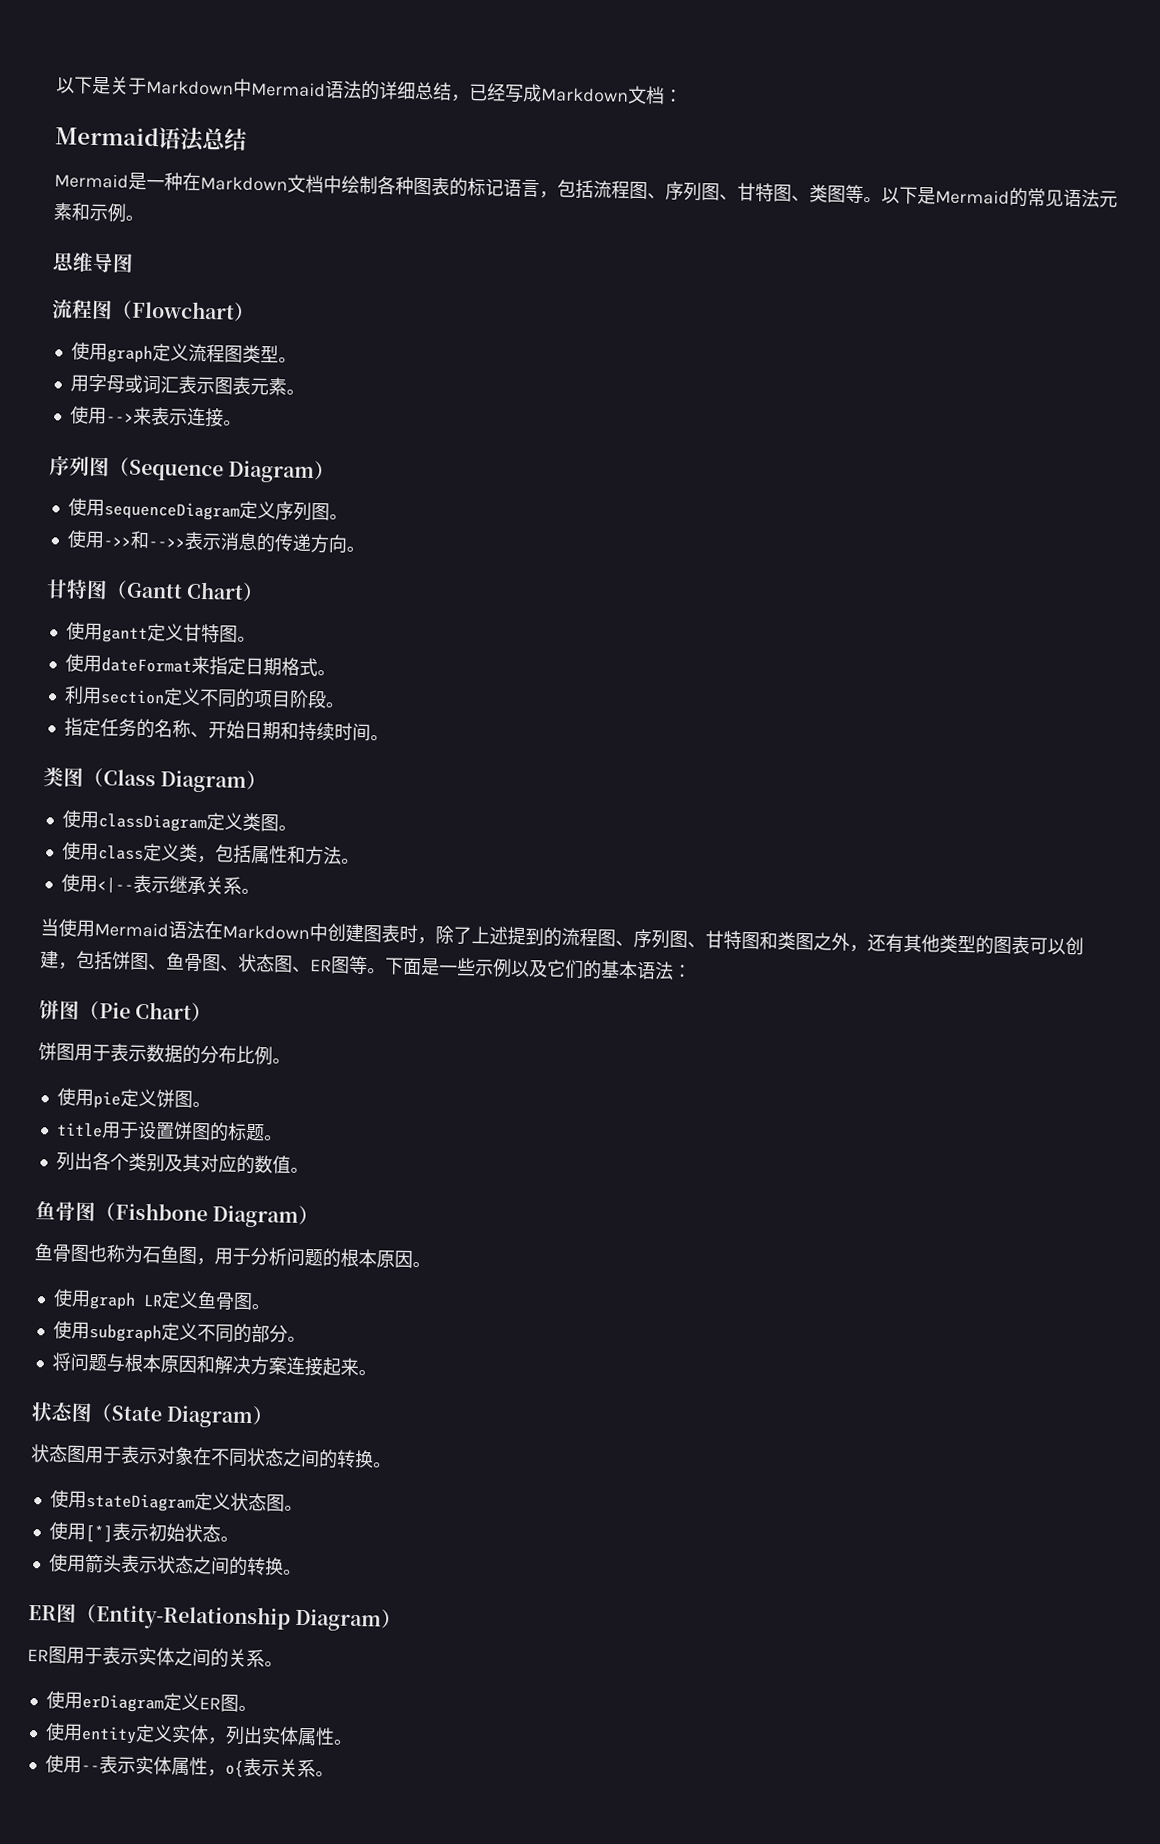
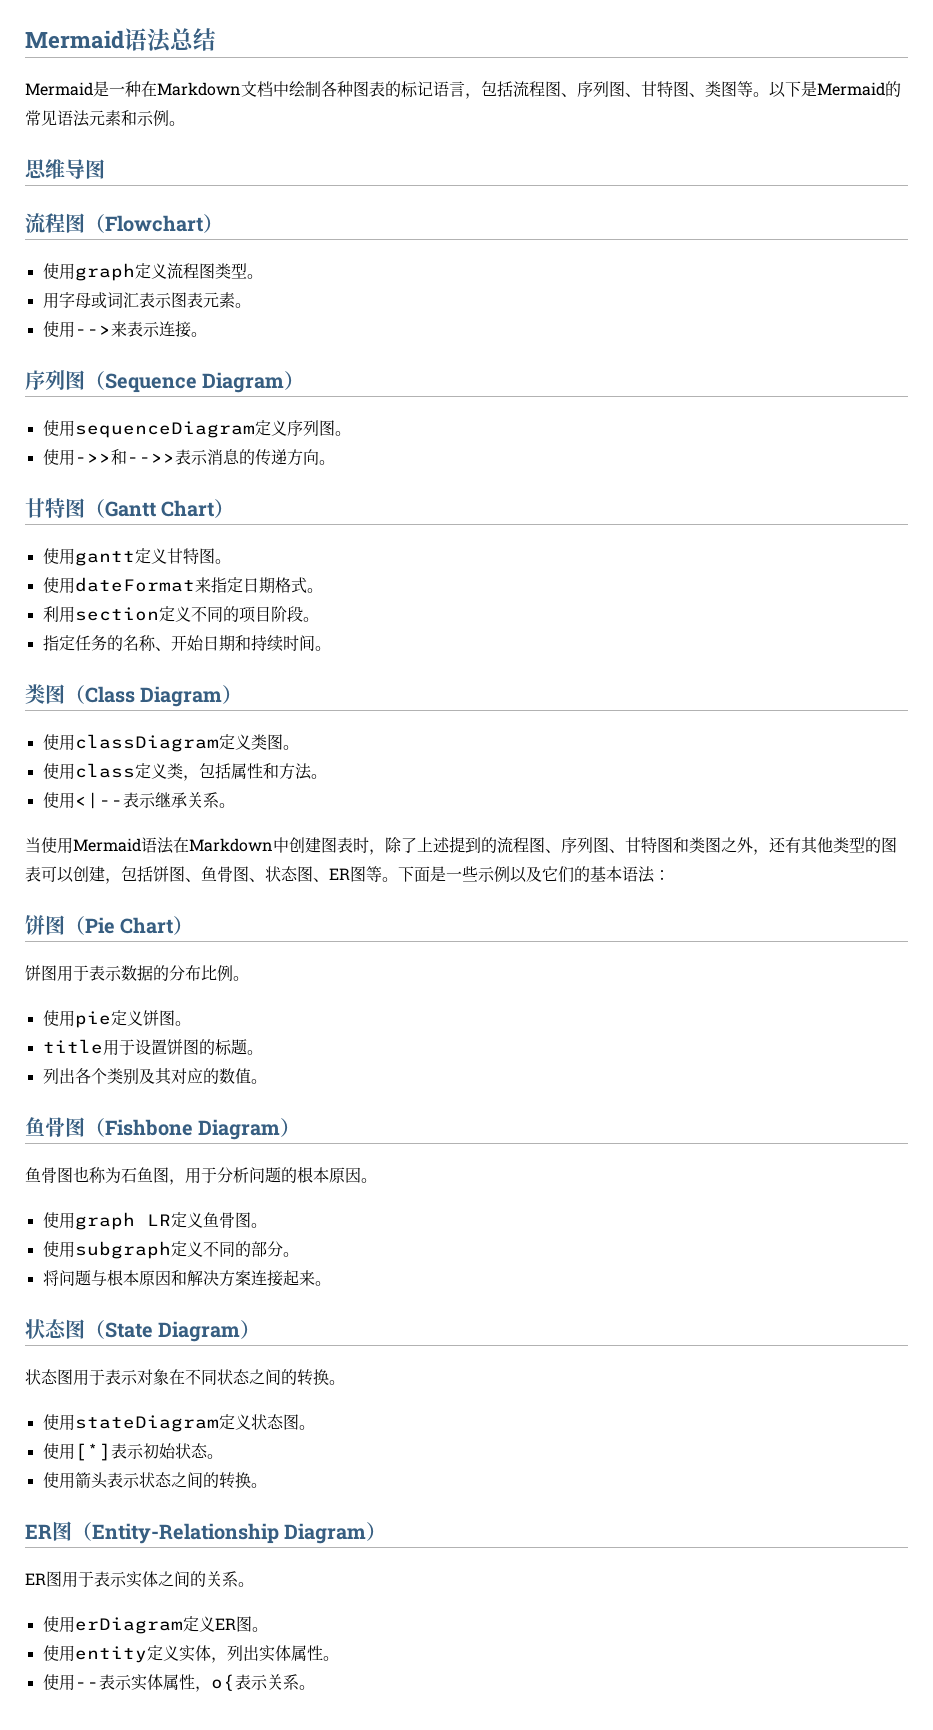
[56,76,683,105] 以下是关于Markdown中Mermaid语法的详细总结，已经写成Markdown文档： // -> (25, 39) none

